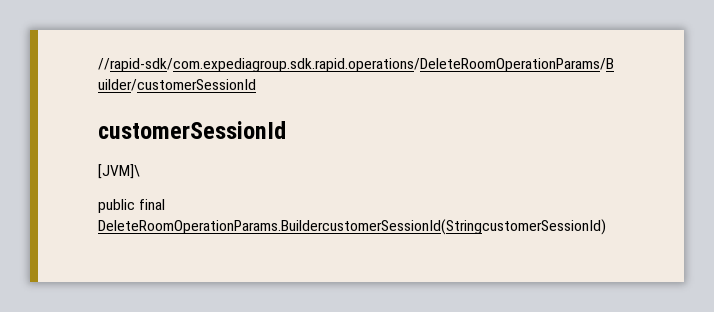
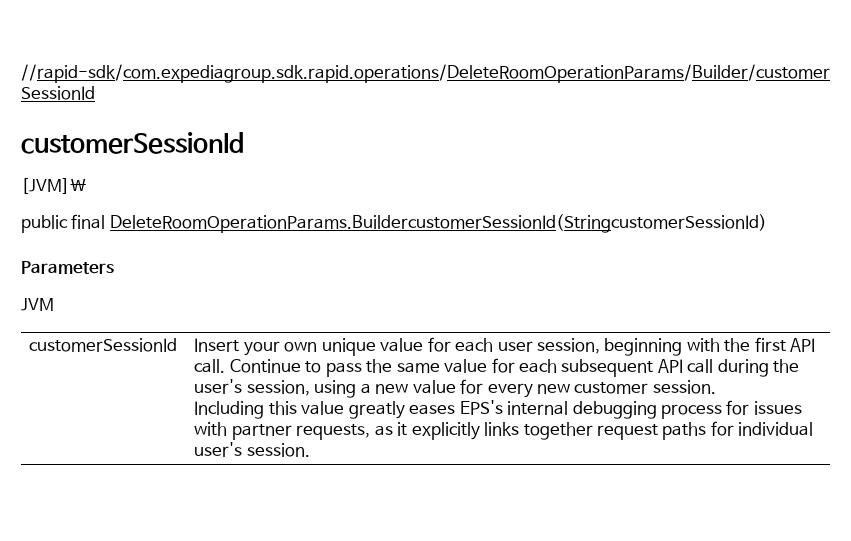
(606, 227) none -> [21,261,114,274] [21,298,54,311] [29,338,178,352] [194,337,816,356] [194,358,800,377] [194,379,716,398] [194,400,802,419] [194,421,814,440] [194,442,310,457] // Parameters // JVM // customerSessionId | Insert your own unique value for each user session, beginning with the first API call. Continue to pass the same value for each subsequent API call during the user's session, using a new value for every new customer session. // Including this value greatly eases EPS's internal debugging process for issues with partner requests, as it explicitly links together request paths for individual user's session.

